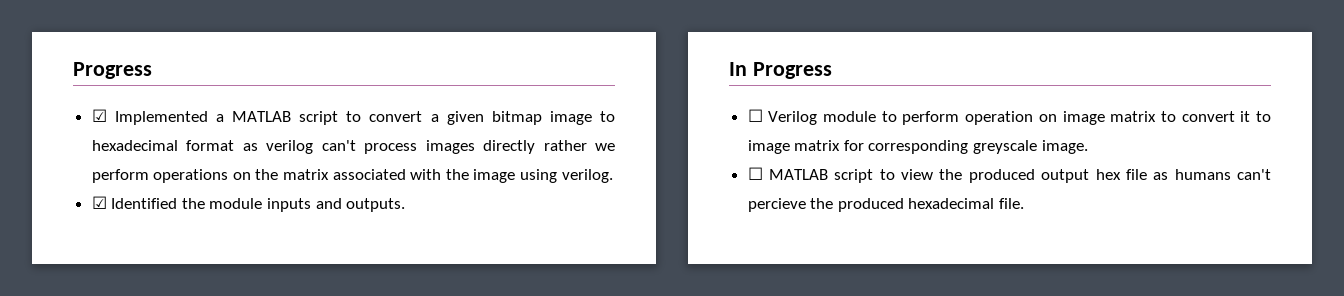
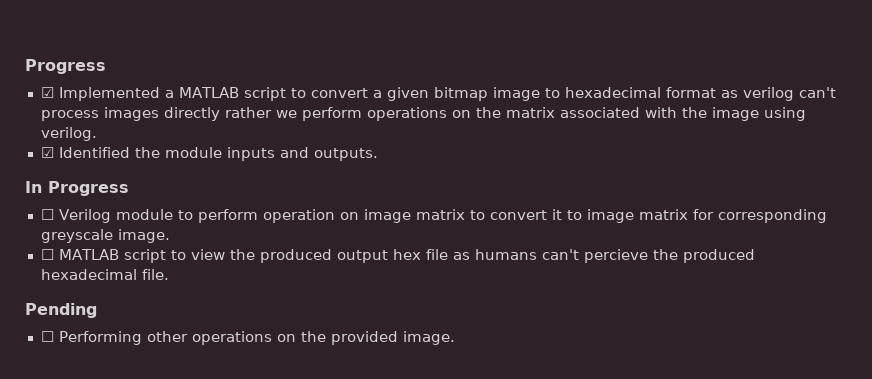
(1025, 203) none -> [25,303,97,318] [40,331,455,345] // Pending // ☐ Performing other operations on the provided image.

